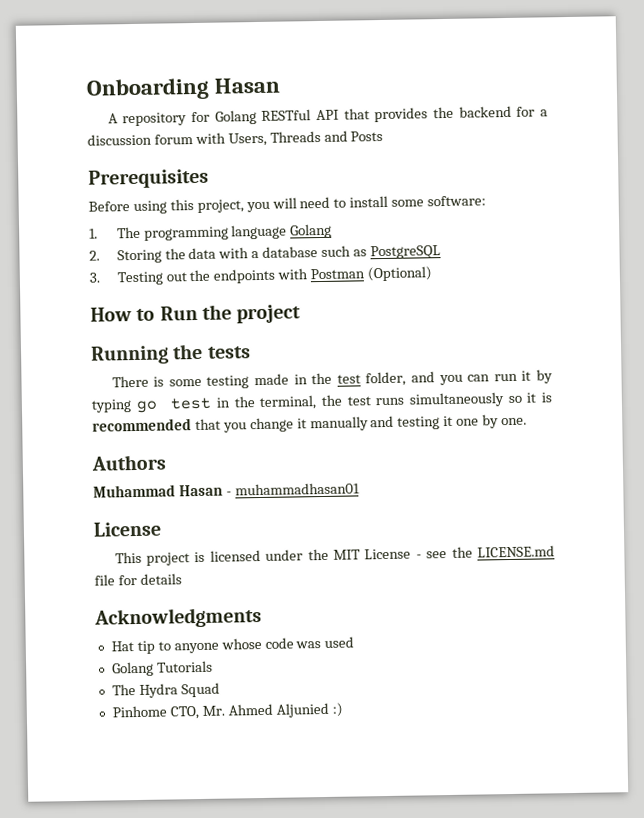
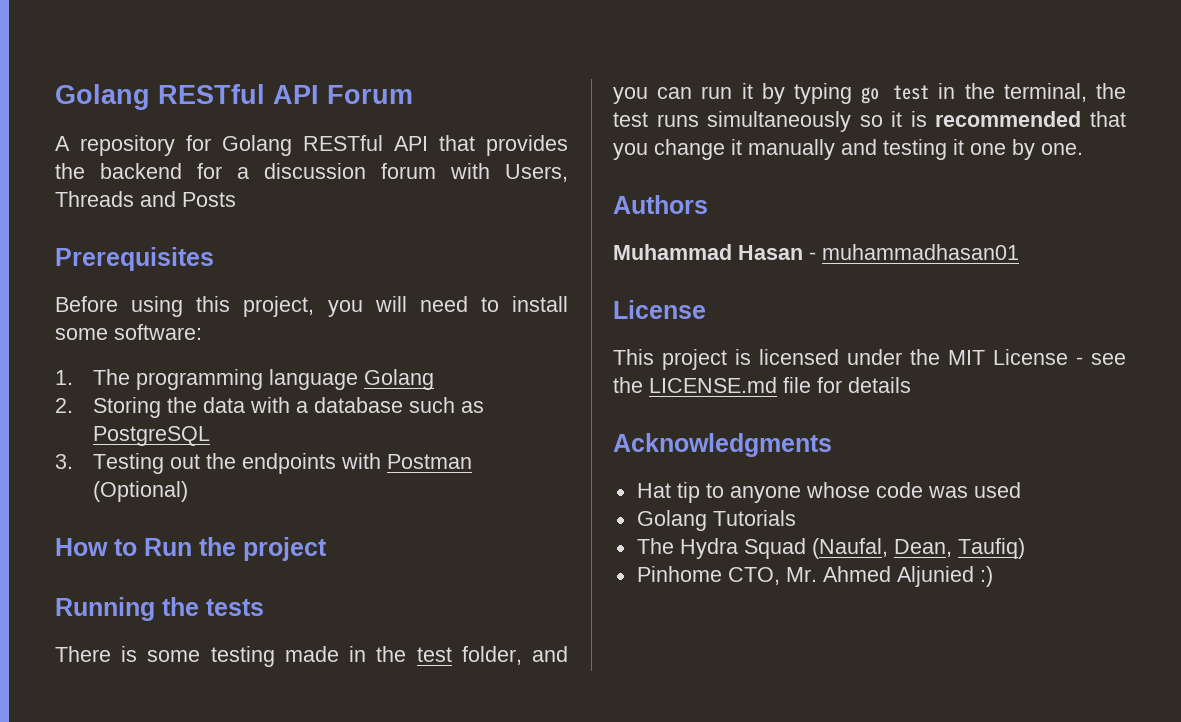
[86,77,281,101] Onboarding Hasan -> [55,84,413,110] Golang RESTful API Forum
(220, 690) none -> [811,538,1025,559] (Naufal, Dean, Taufiq)

